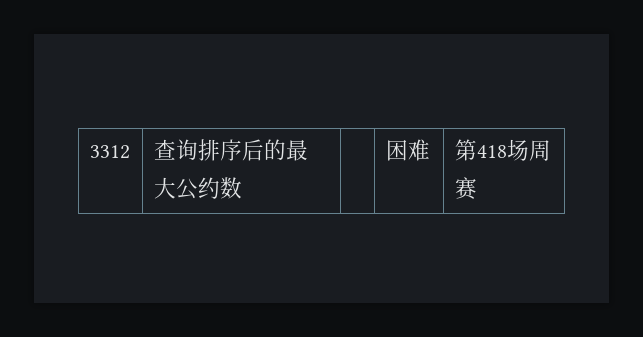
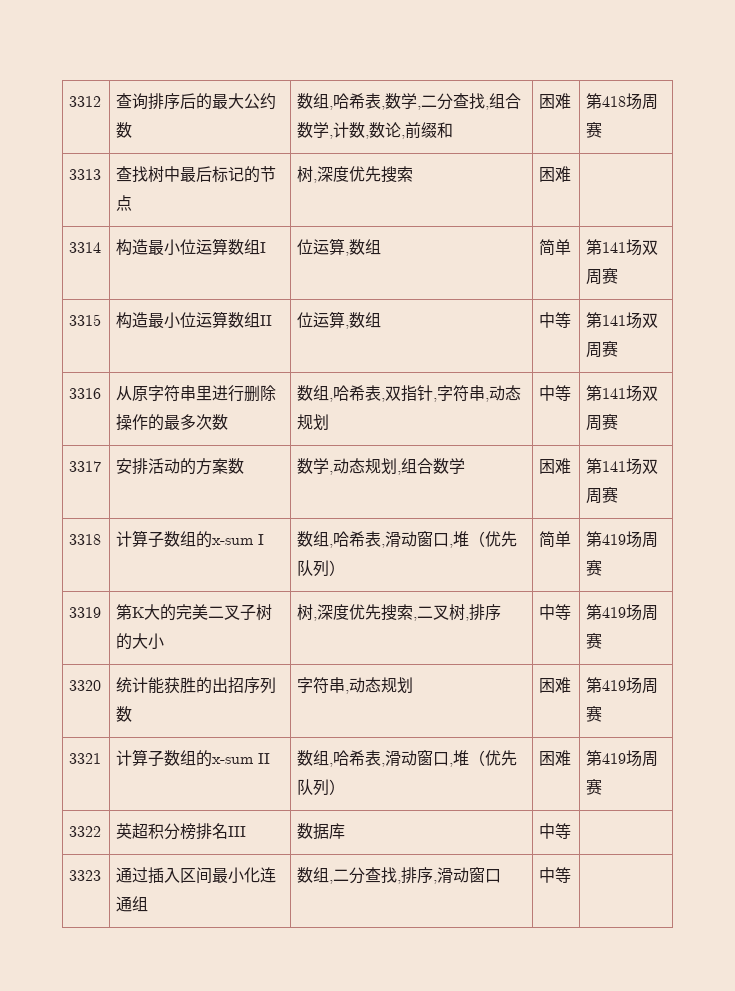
[385,139,430,161] [454,139,551,161] [454,177,477,200] | 困难 | 第418场周赛 -> [297,93,522,110] [297,122,454,139] [539,93,572,109] [586,93,659,110] [586,121,603,138] [69,169,102,180] [116,166,277,183] [116,195,133,211] [297,166,414,183] [539,166,572,182] [69,242,102,253] [116,238,267,256] [297,238,382,256] [539,239,572,256] [586,239,659,256] [586,267,619,285] [69,314,102,326] [116,311,273,329] [297,311,382,329] [539,312,572,328] [586,312,659,329] [586,340,619,358] [69,388,102,399] [116,385,277,402] [116,414,229,431] [297,385,522,402] [297,414,330,430] [539,385,572,401] [586,385,659,402] [586,413,619,431] [69,461,102,472] [116,458,245,475] [297,458,466,475] [539,458,572,474] [586,458,659,475] [586,486,619,504] [69,534,102,545] [116,530,265,548] [297,531,518,548] [297,560,346,577] [539,531,572,548] [586,531,659,548] [586,559,603,576] [69,607,102,618] [116,604,273,621] [116,633,165,650] [297,604,502,621] [539,604,572,620] [586,604,659,621] [586,632,603,649] [69,680,102,691] [116,677,277,694] [116,706,133,722] [297,677,414,694] [539,677,572,693] [586,677,659,694] [586,705,603,722] [69,753,102,764] [116,749,271,767] [297,750,518,767] [297,779,346,796] [539,750,572,766] [586,750,659,767] [586,778,603,795] [69,826,102,837] [116,823,247,840] [297,823,346,840] [539,823,572,839] [69,870,102,881] [116,867,277,884] [116,896,149,912] [297,867,502,884] [539,867,572,883] 数组,哈希表,数学,二分查找,组合数学,计数,数论,前缀和 | 困难 | 第418场周赛 // 3313 | 查找树中最后标记的节点 | 树,深度优先搜索 | 困难 | // 3314 | 构造最小位运算数组I | 位运算,数组 | 简单 | 第141场双周赛 // 3315 | 构造最小位运算数组II | 位运算,数组 | 中等 | 第141场双周赛 // 3316 | 从原字符串里进行删除操作的最多次数 | 数组,哈希表,双指针,字符串,动态规划 | 中等 | 第141场双周赛 // 3317 | 安排活动的方案数 | 数学,动态规划,组合数学 | 困难 | 第141场双周赛 // 3318 | 计算子数组的x-sum I | 数组,哈希表,滑动窗口,堆（优先队列） | 简单 | 第419场周赛 // 3319 | 第K大的完美二叉子树的大小 | 树,深度优先搜索,二叉树,排序 | 中等 | 第419场周赛 // 3320 | 统计能获胜的出招序列数 | 字符串,动态规划 | 困难 | 第419场周赛 // 3321 | 计算子数组的x-sum II | 数组,哈希表,滑动窗口,堆（优先队列） | 困难 | 第419场周赛 // 3322 | 英超积分榜排名III | 数据库 | 中等 | // 3323 | 通过插入区间最小化连通组 | 数组,二分查找,排序,滑动窗口 | 中等 |

